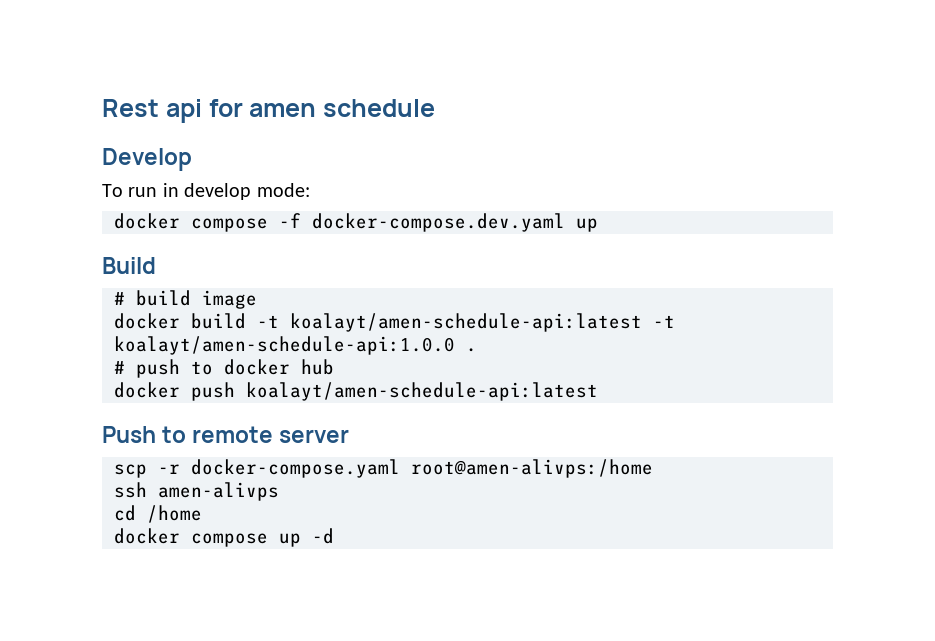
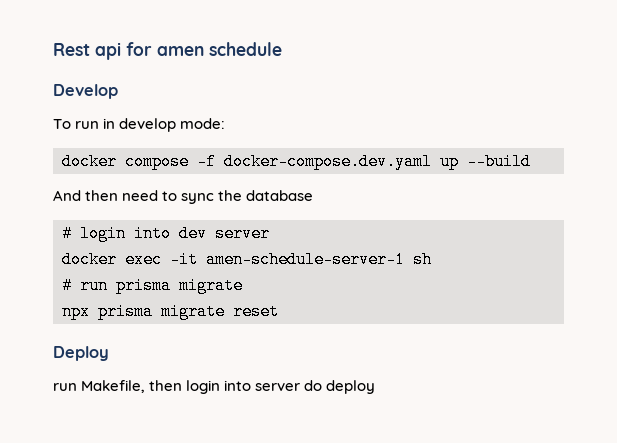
[102,257,156,274] [114,290,257,309] [114,313,675,332] [114,336,477,355] [114,359,334,378] [114,382,598,401] [102,426,350,443] [114,459,653,478] [114,482,279,501] [114,505,202,523] [114,528,334,547] // Build // # build image // docker build -t koalayt/amen-schedule-api:latest -t koalayt/amen-schedule-api:1.0.0 . // # push to docker hub // docker push koalayt/amen-schedule-api:latest // Push to remote server // scp -r docker-compose.yaml root@amen-alivps:/home // ssh amen-alivps // cd /home // docker compose up -d -> [467,153,531,170] [53,190,314,204] [62,225,270,242] [62,251,432,268] [62,277,243,294] [62,303,279,320] [53,346,109,361] [53,380,376,394] --build // And then need to sync the database // # login into dev server // docker exec -it amen-schedule-server-1 sh // # run prisma migrate // npx prisma migrate reset // Deploy // run Makefile, then login into server do deploy

